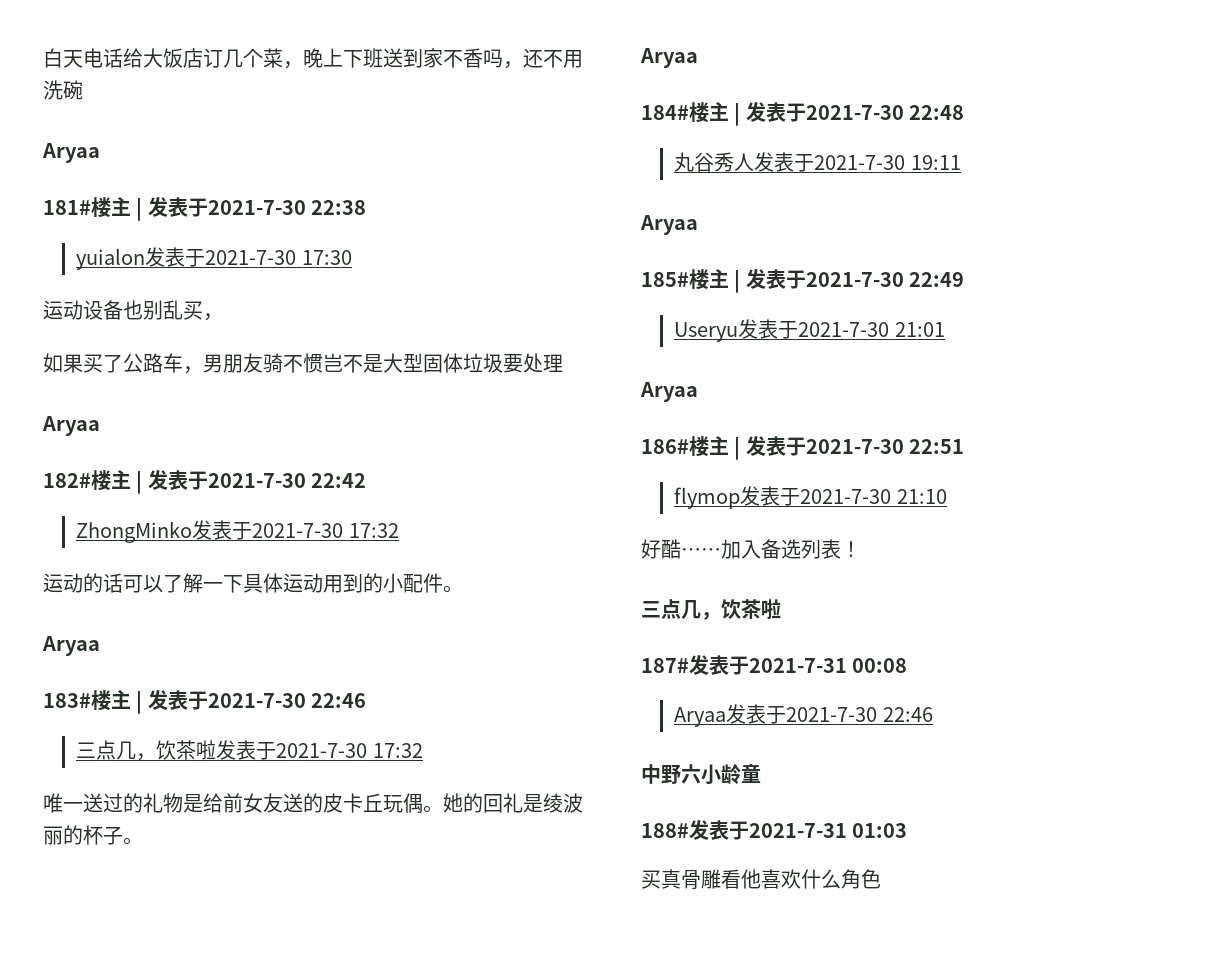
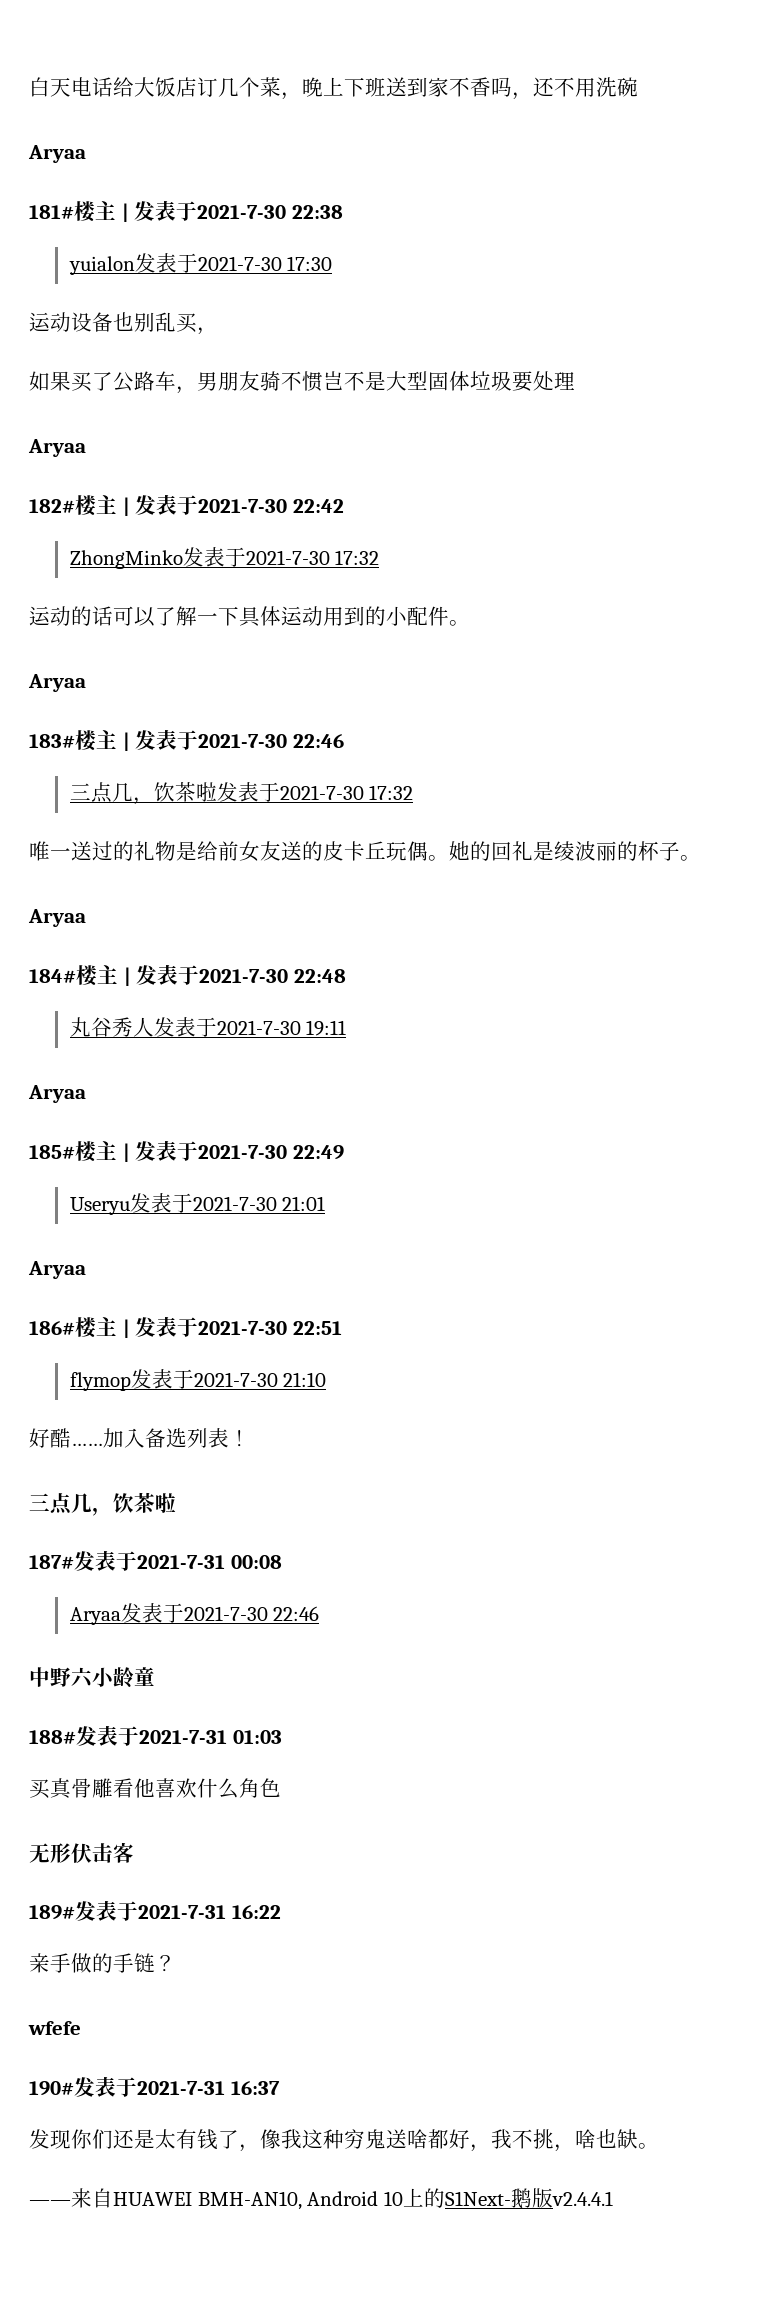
(881, 879) none -> [29,1842,134,1863] [29,1900,281,1921] [29,1953,176,1973] [28,2021,81,2035] [29,2076,280,2097] [29,2129,659,2152] [29,2188,613,2210] // 无形伏击客 // 189#发表于2021-7-31 16:22 // 亲手做的手链？ // wfefe // 190#发表于2021-7-31 16:37 // 发现你们还是太有钱了，像我这种穷鬼送啥都好，我不挑，啥也缺。 // ——来自HUAWEI BMH-AN10, Android 10上的S1Next-鹅版v2.4.4.1

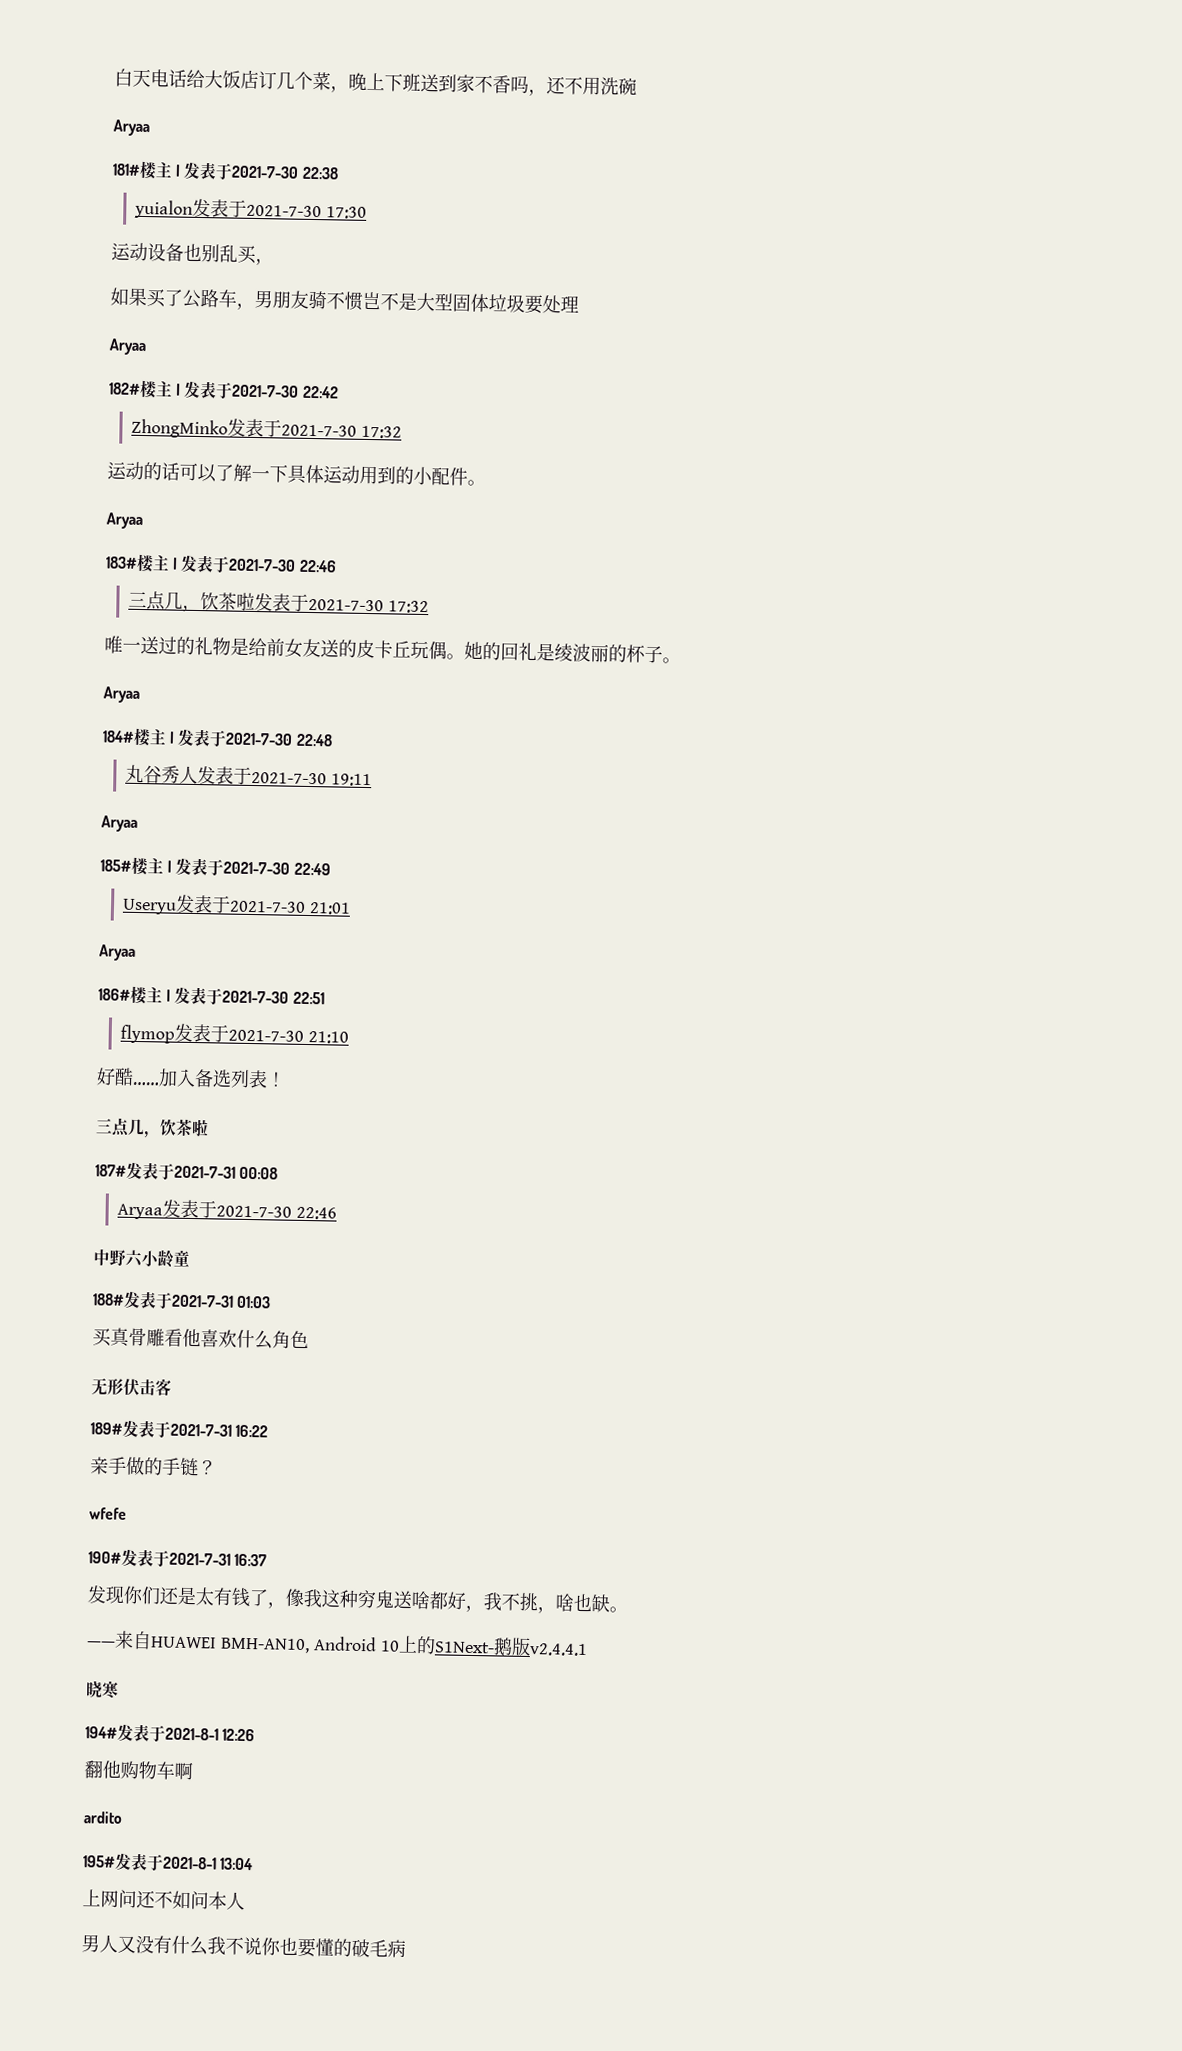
(613, 2198) none -> [86,1680,119,1700] [85,1724,256,1742] [84,1760,193,1781] [83,1811,123,1824] [83,1853,254,1871] [82,1889,245,1911] [81,1934,406,1958] // 晓寒 // 194#发表于2021-8-1 12:26 // 翻他购物车啊 // ardito // 195#发表于2021-8-1 13:04 // 上网问还不如问本人 // 男人又没有什么我不说你也要懂的破毛病

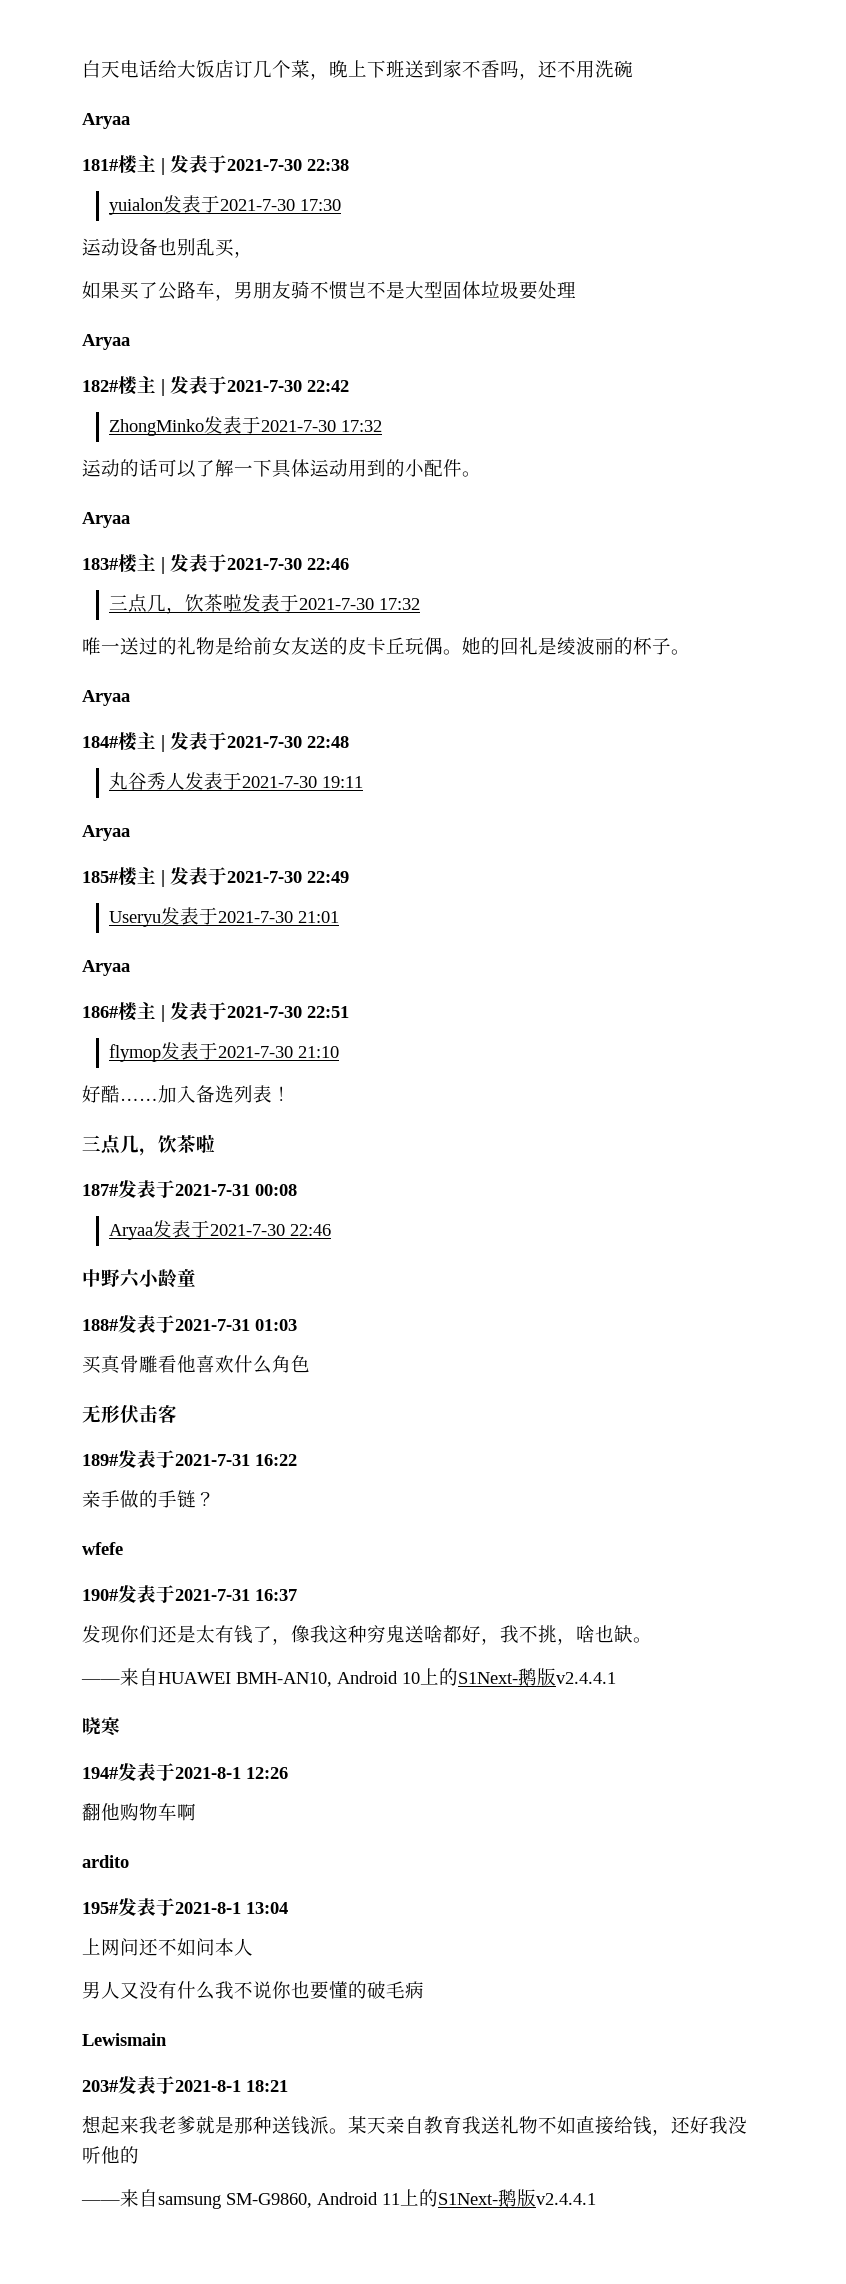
(406, 1948) none -> [82,2033,167,2046] [82,2076,288,2094] [82,2115,747,2136] [82,2146,139,2164] [81,2189,596,2209] // Lewismain // 203#发表于2021-8-1 18:21 // 想起来我老爹就是那种送钱派。某天亲自教育我送礼物不如直接给钱，还好我没听他的 // ——来自samsung SM-G9860, Android 11上的S1Next-鹅版v2.4.4.1

